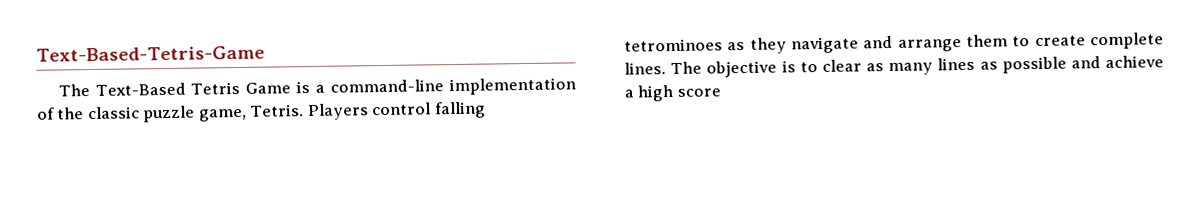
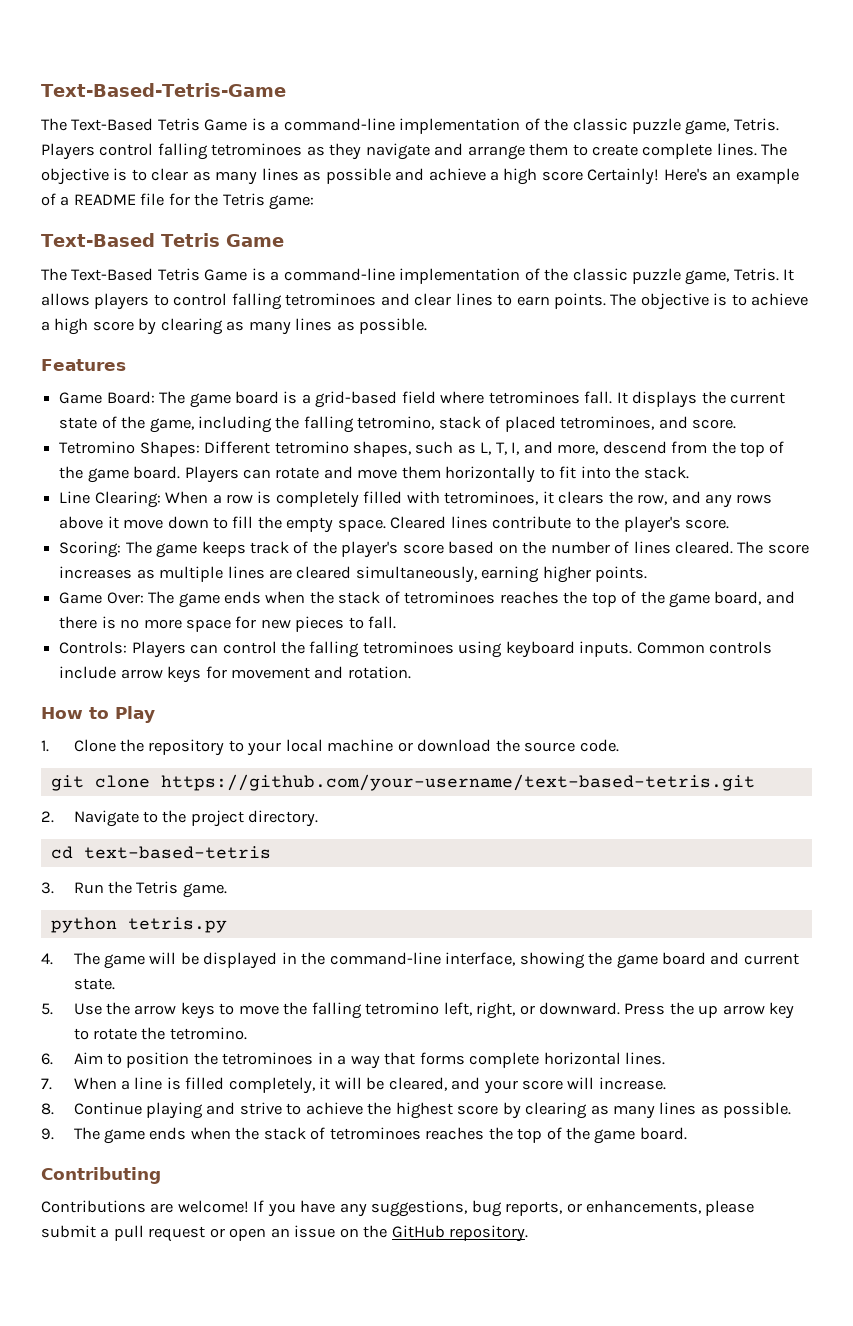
(721, 92) none -> [587,168,799,185] [41,193,315,210] [41,233,284,247] [41,268,795,285] [41,293,809,310] [41,318,428,335] [41,359,126,371] [59,391,785,408] [59,416,737,433] [59,441,785,457] [59,466,689,483] [59,491,773,508] [59,516,729,533] [59,541,809,558] [59,566,648,583] [59,591,795,608] [59,616,397,632] [59,641,773,658] [59,666,411,683] [41,706,155,723] [41,739,619,756] [50,774,755,791] [41,810,319,827] [50,846,271,859] [41,881,227,898] [50,917,227,933] [41,952,799,969] [73,978,115,990] [41,1002,795,1019] [73,1027,247,1040] [41,1052,666,1069] [41,1077,666,1094] [41,1102,792,1119] [41,1127,687,1144] [41,1167,161,1184] [41,1200,755,1217] [41,1225,529,1242] Certainly! Here's an example of a README file for the Tetris game: // Text-Based Tetris Game // The Text-Based Tetris Game is a command-line implementation of the classic puzzle game, Tetris. It allows players to control falling tetrominoes and clear lines to earn points. The objective is to achieve a high score by clearing as many lines as possible. // Features // Game Board: The game board is a grid-based field where tetrominoes fall. It displays the current state of the game, including the falling tetromino, stack of placed tetrominoes, and score. // Tetromino Shapes: Different tetromino shapes, such as L, T, I, and more, descend from the top of the game board. Players can rotate and move them horizontally to fit into the stack. // Line Clearing: When a row is completely filled with tetrominoes, it clears the row, and any rows above it move down to fill the empty space. Cleared lines contribute to the player's score. // Scoring: The game keeps track of the player's score based on the number of lines cleared. The score increases as multiple lines are cleared simultaneously, earning higher points. // Game Over: The game ends when the stack of tetrominoes reaches the top of the game board, and there is no more space for new pieces to fall. // Controls: Players can control the falling tetrominoes using keyboard inputs. Common controls include arrow keys for movement and rotation. // How to Play // 1. Clone the repository to your local machine or download the source code. // git clone https://github.com/your-username/text-based-tetris.git // 2. Navigate to the project directory. // cd text-based-tetris // 3. Run the Tetris game. // python tetris.py // 4. The game will be displayed in the command-line interface, showing the game board and current state. // 5. Use the arrow keys to move the falling tetromino left, right, or downward. Press the up arrow key to rotate the tetromino. // 6. Aim to position the tetrominoes in a way that forms complete horizontal lines. // 7. When a line is filled completely, it will be cleared, and your score will increase. // 8. Continue playing and strive to achieve the highest score by clearing as many lines as possible. // 9. The game ends when the stack of tetrominoes reaches the top of the game board. // Contributing // Contributions are welcome! If you have any suggestions, bug reports, or enhancements, please submit a pull request or open an issue on the GitHub repository.

